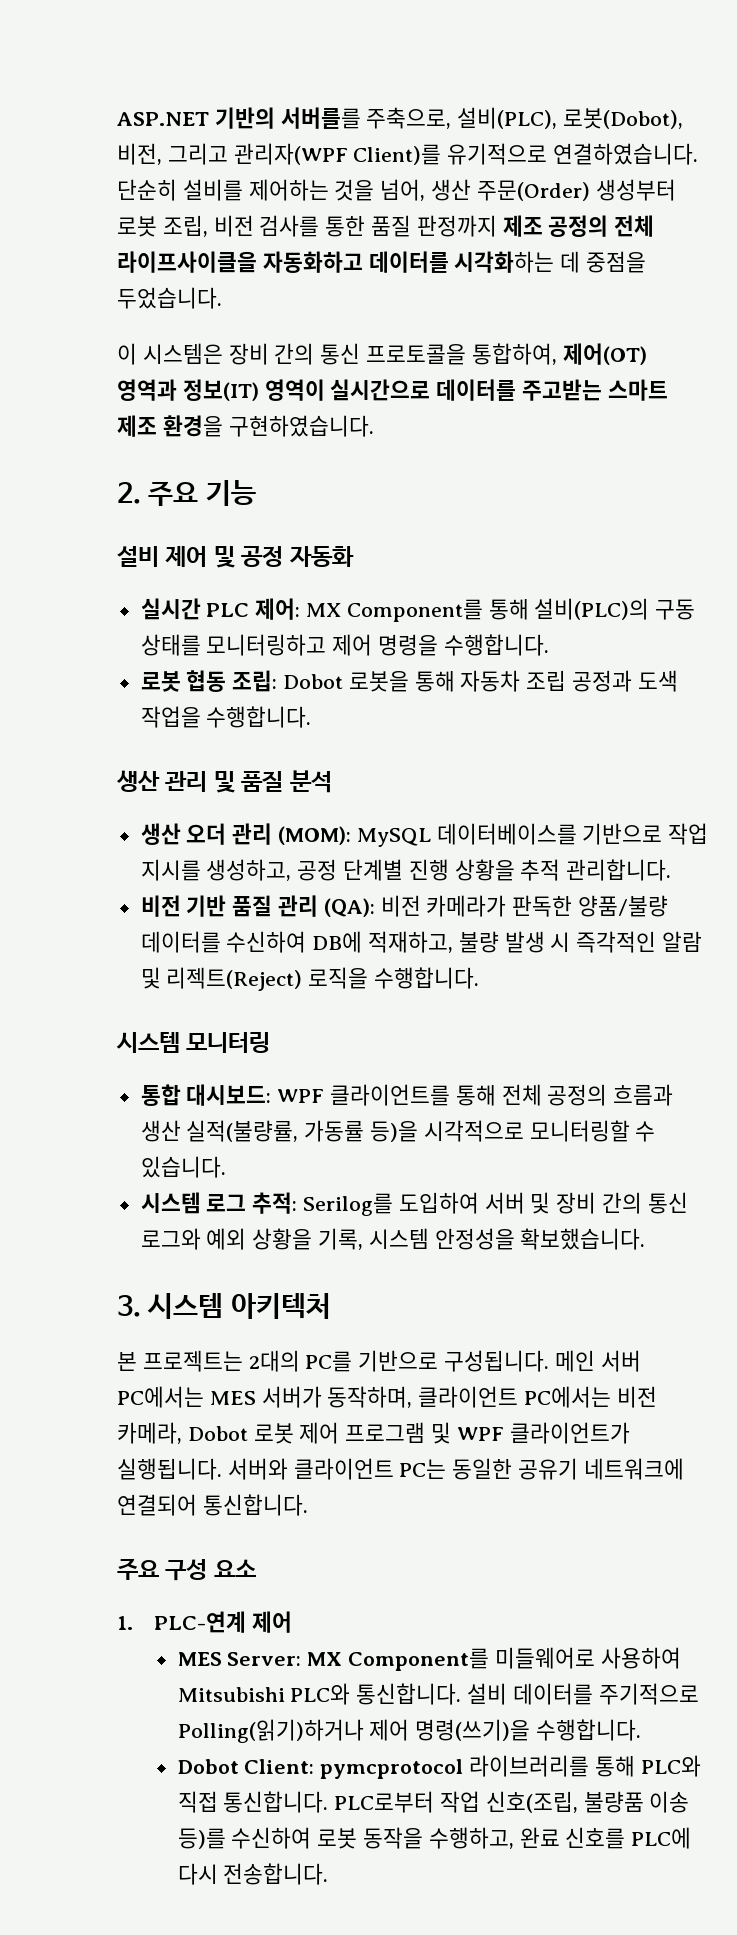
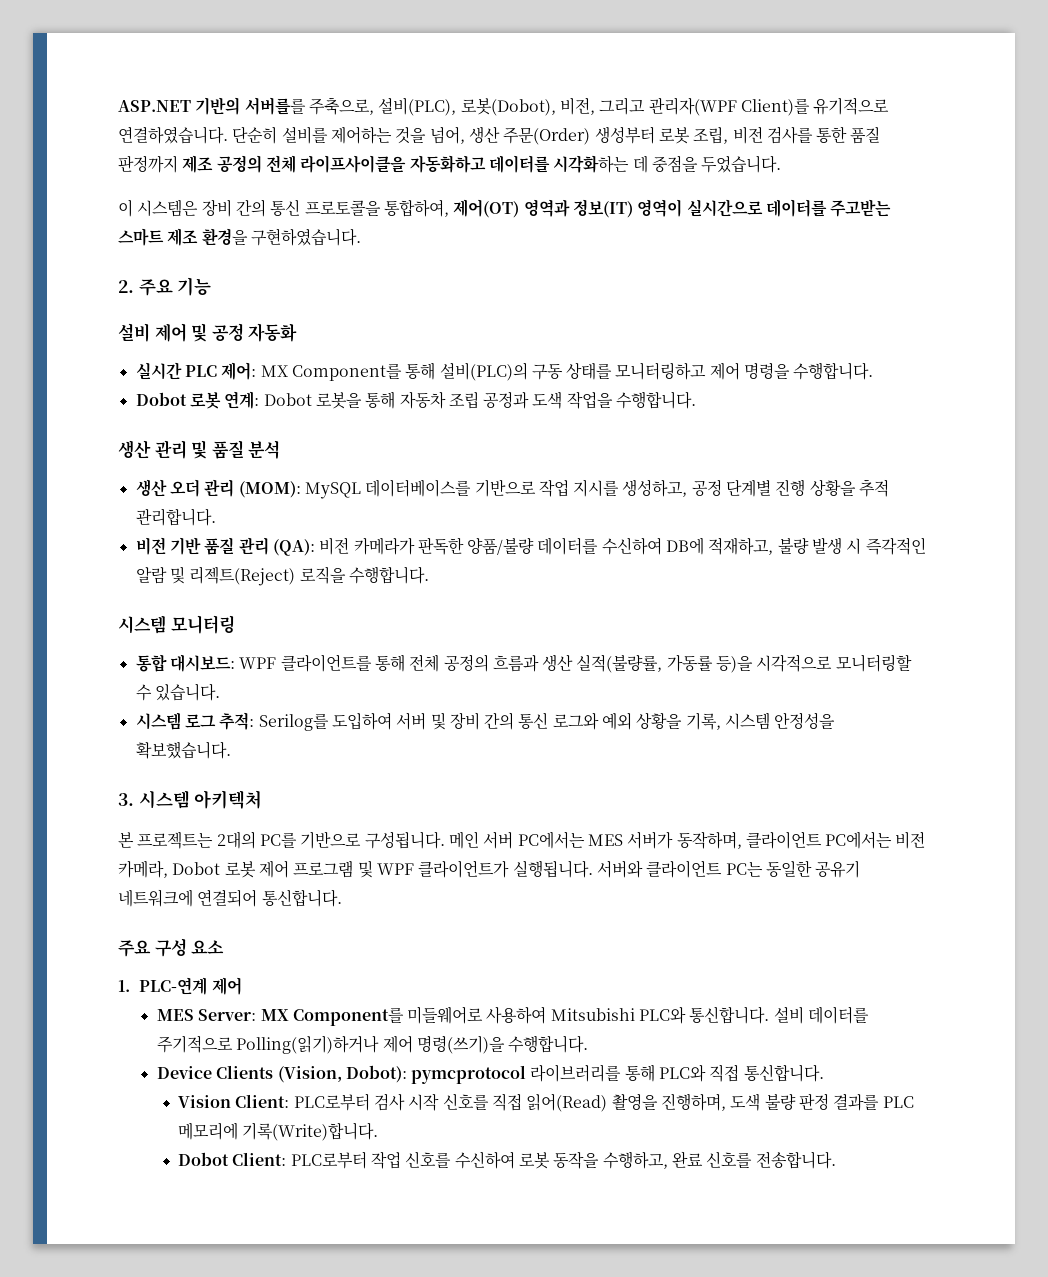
[140,670,278,692] 로봇 협동 조립: -> [135,391,260,409] Dobot 로봇 연계:
[177,1759,315,1774] Dobot Client: -> [156,1065,407,1083] Device Clients (Vision, Dobot):
[334,1791,690,1813] [177,1828,226,1849] PLC로부터 작업 신호(조립, 불량품 이송 등)를 -> [178,1093,914,1112] [178,1122,379,1141] [178,1151,452,1169] // Vision Client: PLC로부터 검사 시작 신호를 직접 읽어(Read) 촬영을 진행하며, 도색 불량 판정 결과를 PLC 메모리에 기록(Write)합니다. // Dobot Client: PLC로부터 작업 신호를
[631,1827,692,1849] [177,1863,218,1885] PLC에 다시 -> (753, 1159) none

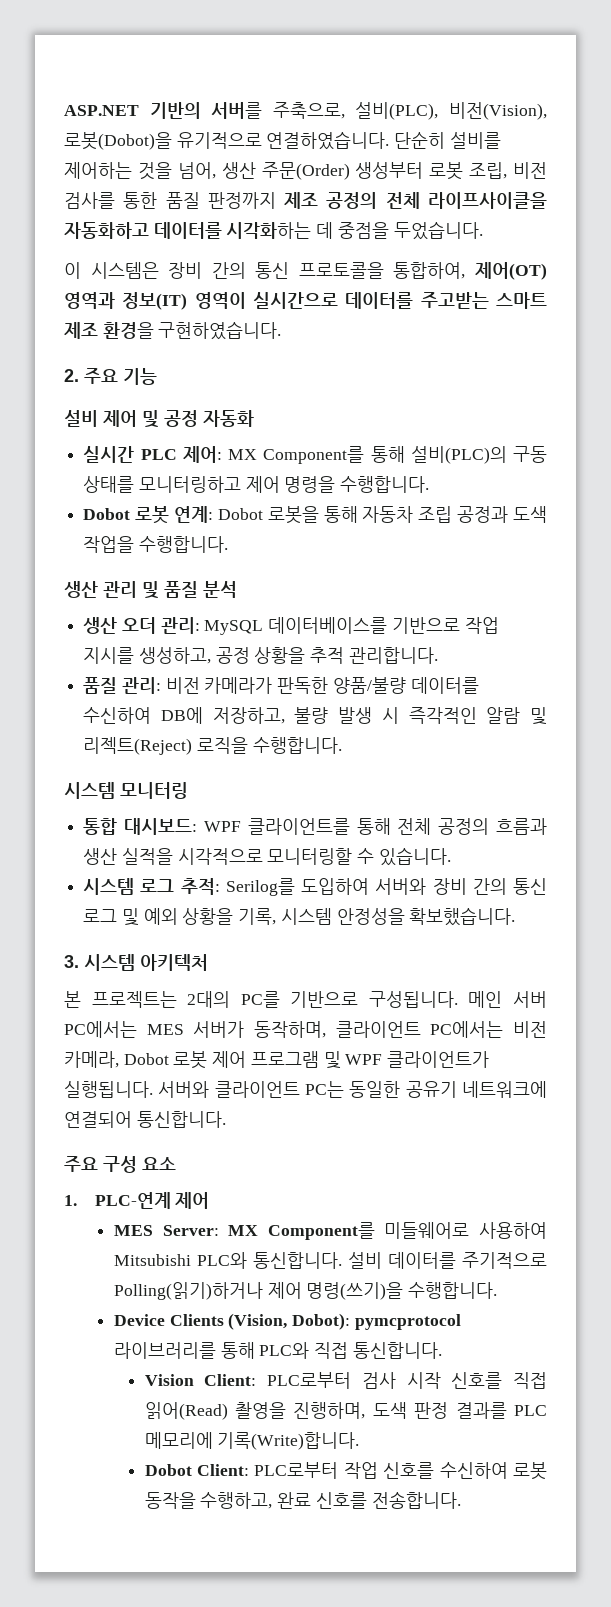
[244,97,306,115] 서버를를 -> [211,102,263,119] 서버를
[460,97,810,116] 로봇(Dobot), 비전, 그리고 관리자(WPF Client)를 -> [449,102,547,120] [64,132,172,150] 비전(Vision), 로봇(Dobot)을
[204,479,301,498] 관리 (MOM): -> [160,617,200,634] 관리:
[726,479,806,497] 단계별 진행 -> (250, 655) none
[135,537,315,556] 비전 기반 품질 관리 (QA): -> [83,677,161,694] 품질 관리:
[708,537,774,555] 적재하고, -> [212,707,285,724] 저장하고,
[576,654,754,673] 실적(불량률, 가동률 등)을 -> [121,848,173,865] 실적을
[396,712,599,730] 서버 및 장비 간의 통신 로그와 -> [375,878,547,895] [83,908,139,926] 서버와 장비 간의 통신 로그 및
[764,1094,796,1110] 불량 -> (407, 1410) none

